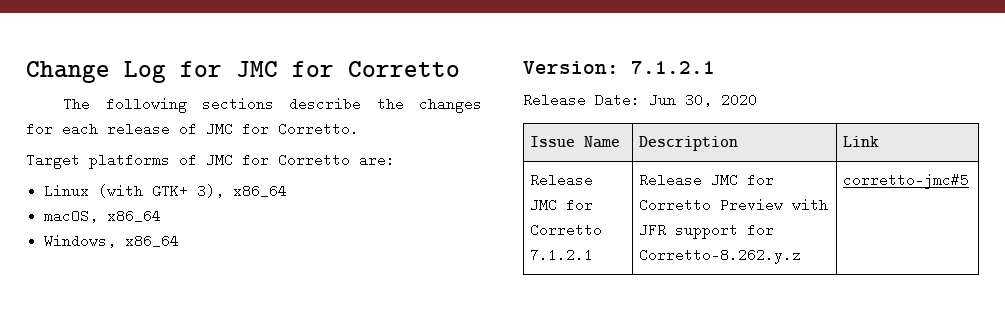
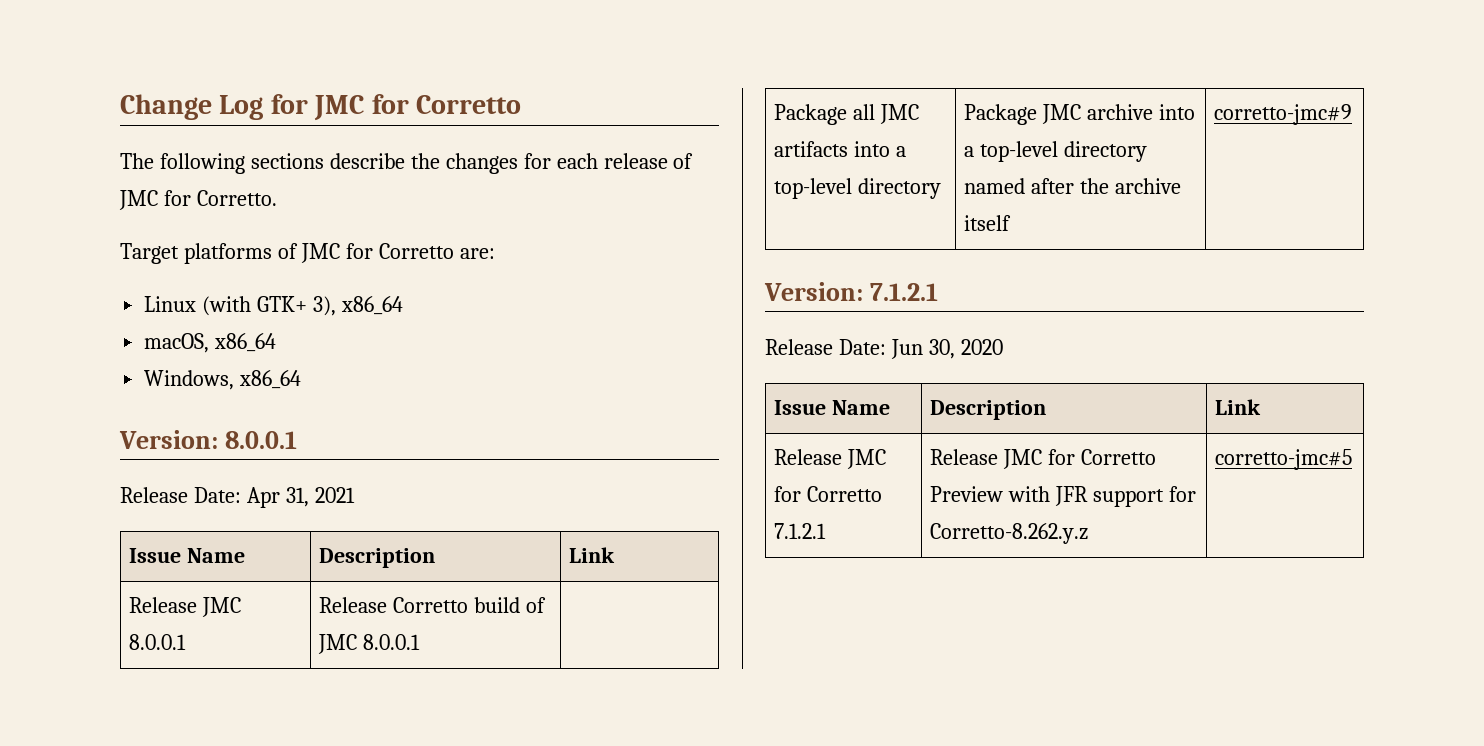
(180, 241) none -> [119,430,297,449] [120,487,355,508] [129,548,246,563] [319,548,436,568] [569,547,616,563] [129,597,242,617] [129,634,187,650] [319,597,547,613] [318,634,421,654] [774,104,920,125] [774,141,907,157] [774,178,942,199] [964,104,1196,125] [964,141,1148,162] [964,178,1182,194] [964,215,1012,231] [1214,104,1353,125] // Version: 8.0.0.1 // Release Date: Apr 31, 2021 // Issue Name | Description | Link // Release JMC 8.0.0.1 | Release Corretto build of JMC 8.0.0.1 | // Package all JMC artifacts into a top-level directory | Package JMC archive into a top-level directory named after the archive itself | corretto-jmc#9

